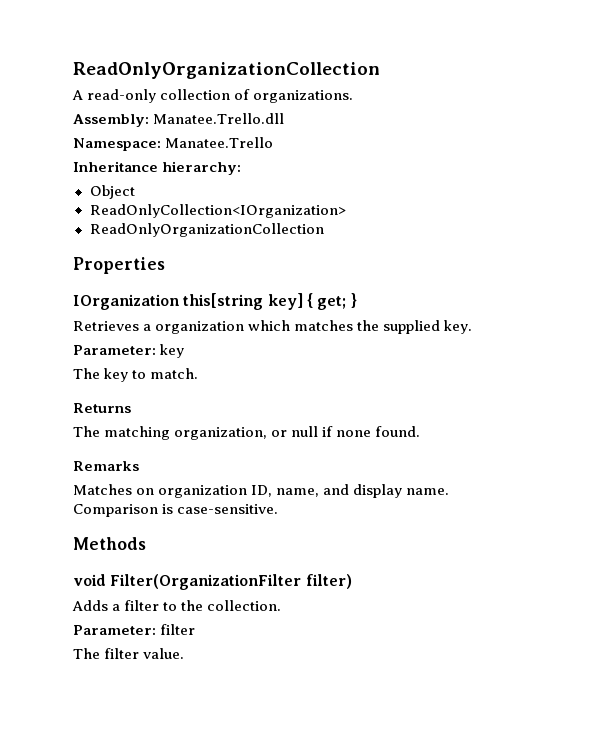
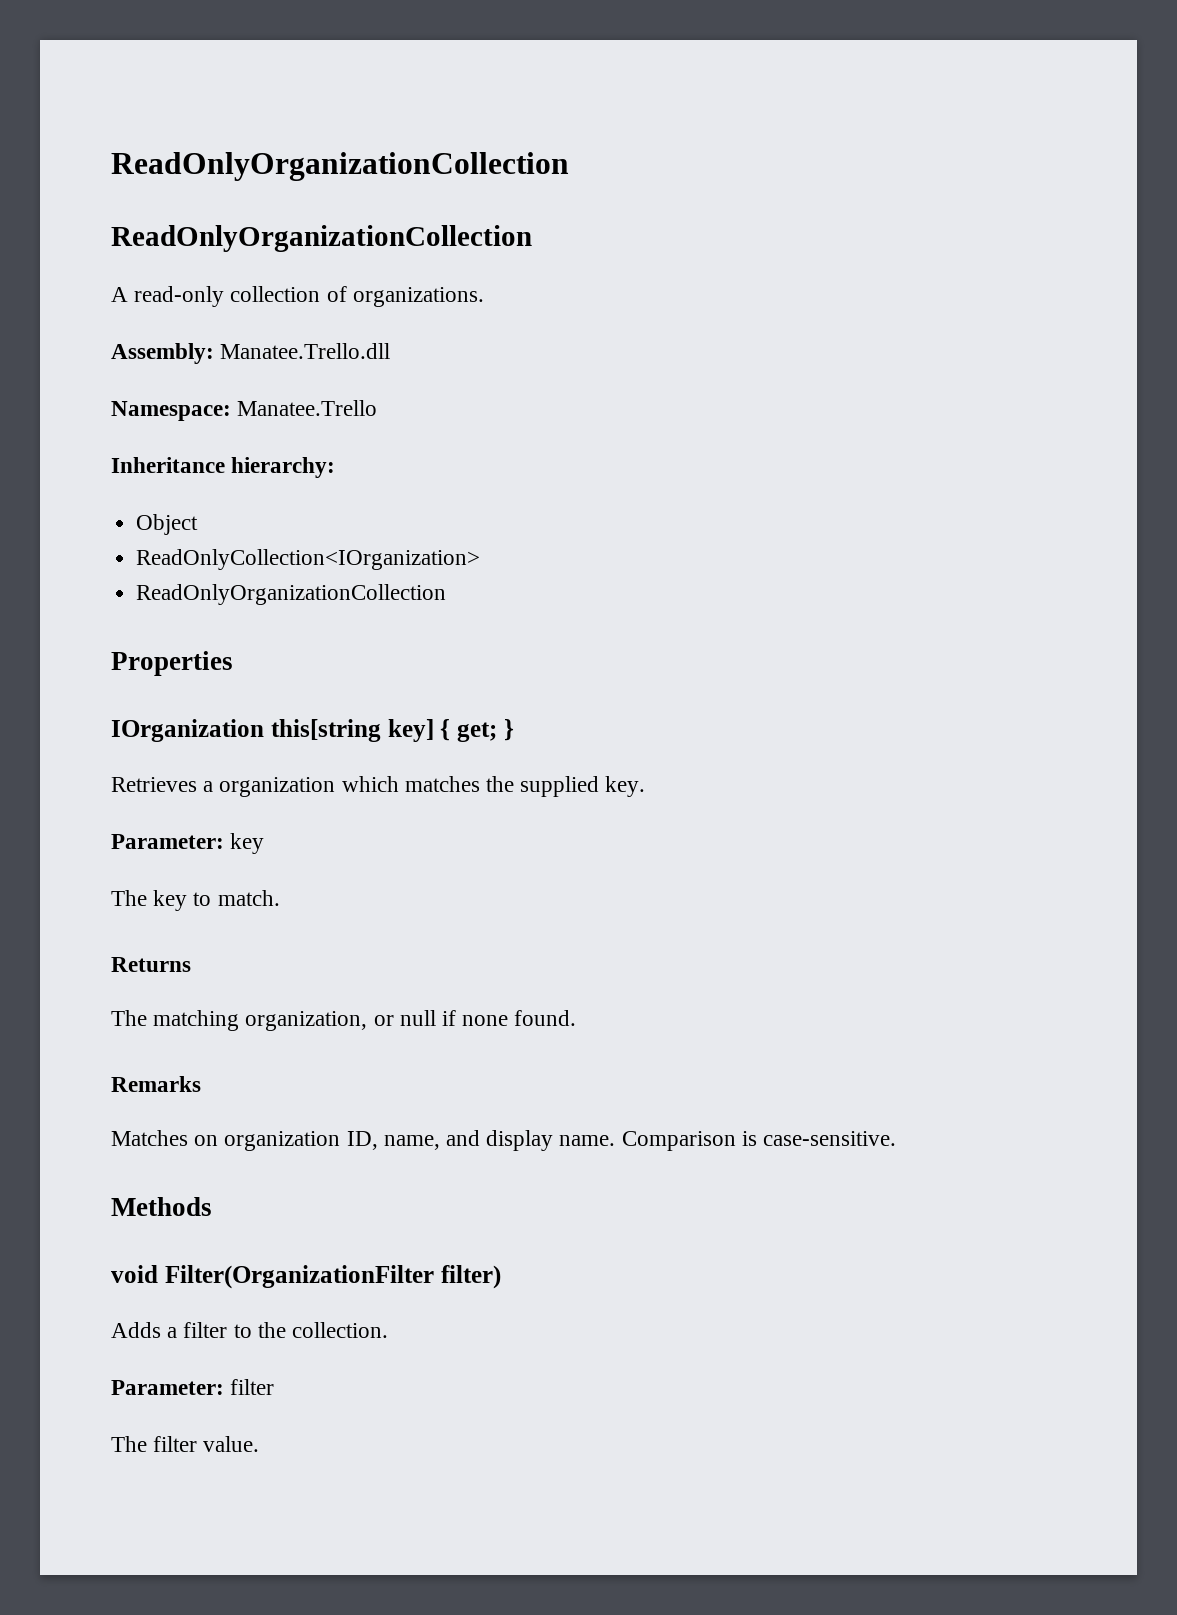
[73,62,380,79] ReadOnlyOrganizationCollection -> [111,152,569,181] [111,225,532,252] ReadOnlyOrganizationCollection // ReadOnlyOrganizationCollection

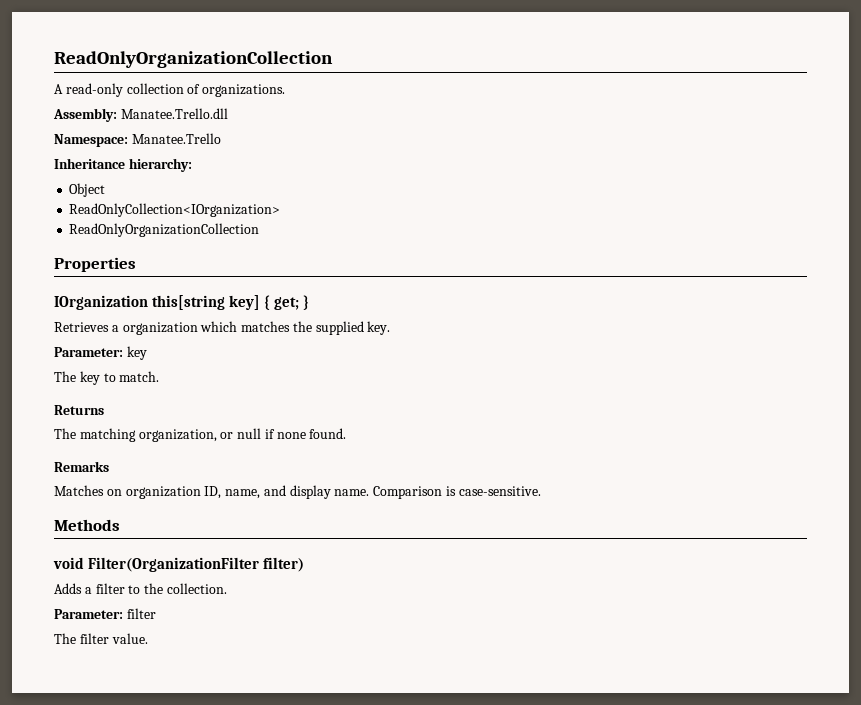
[111,152,569,181] [111,225,532,252] ReadOnlyOrganizationCollection // ReadOnlyOrganizationCollection -> [54,51,333,68] ReadOnlyOrganizationCollection

